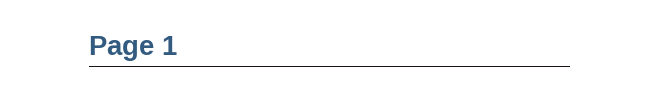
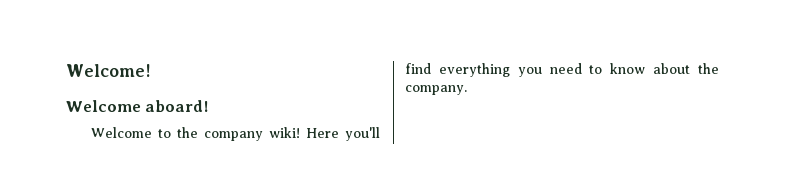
[89,36,177,61] Page 1 -> [66,64,151,77] [66,100,209,112] [91,127,380,141] [405,63,719,77] [405,85,467,95] Welcome! // Welcome aboard! // Welcome to the company wiki! Here you'll find everything you need to know about the company.

